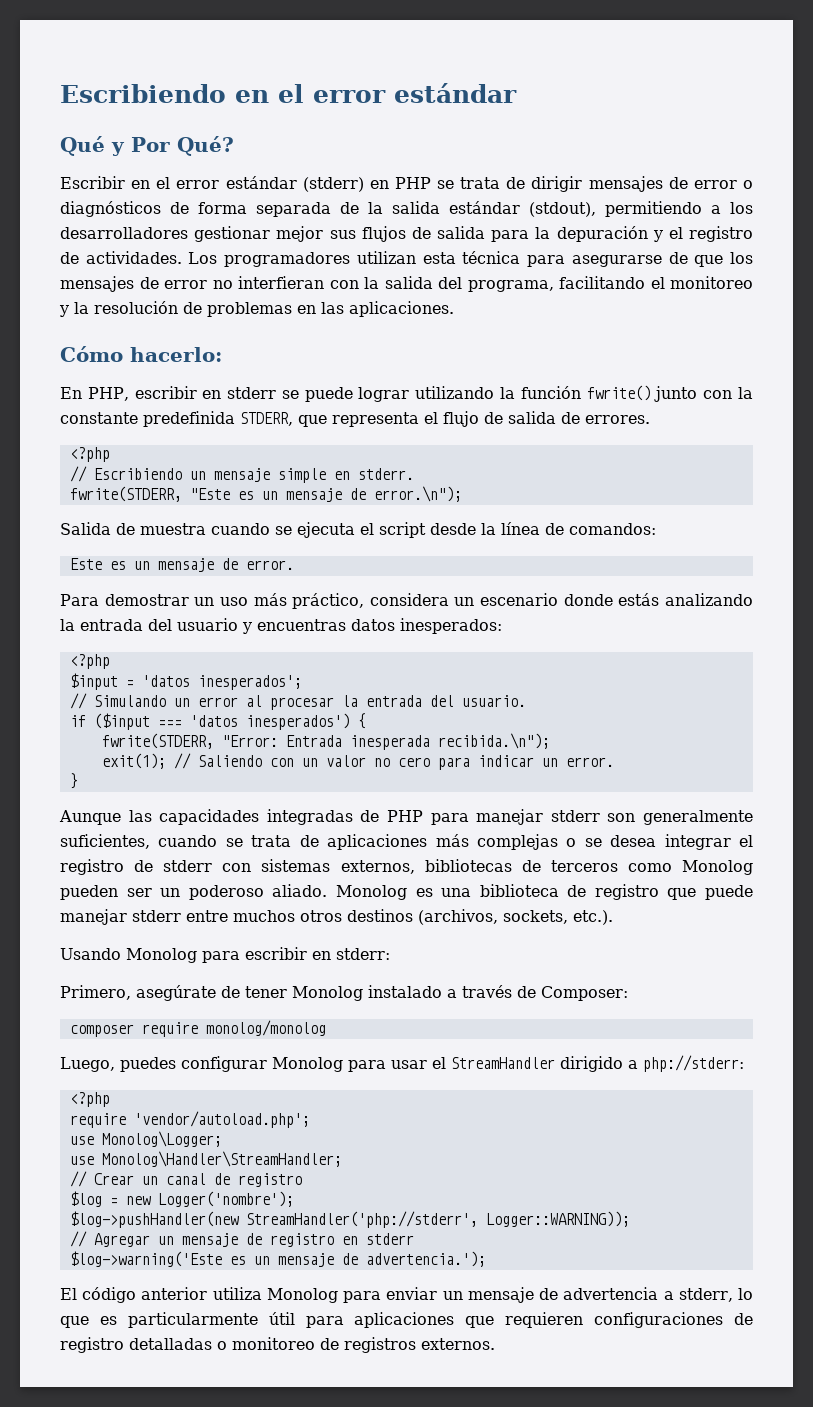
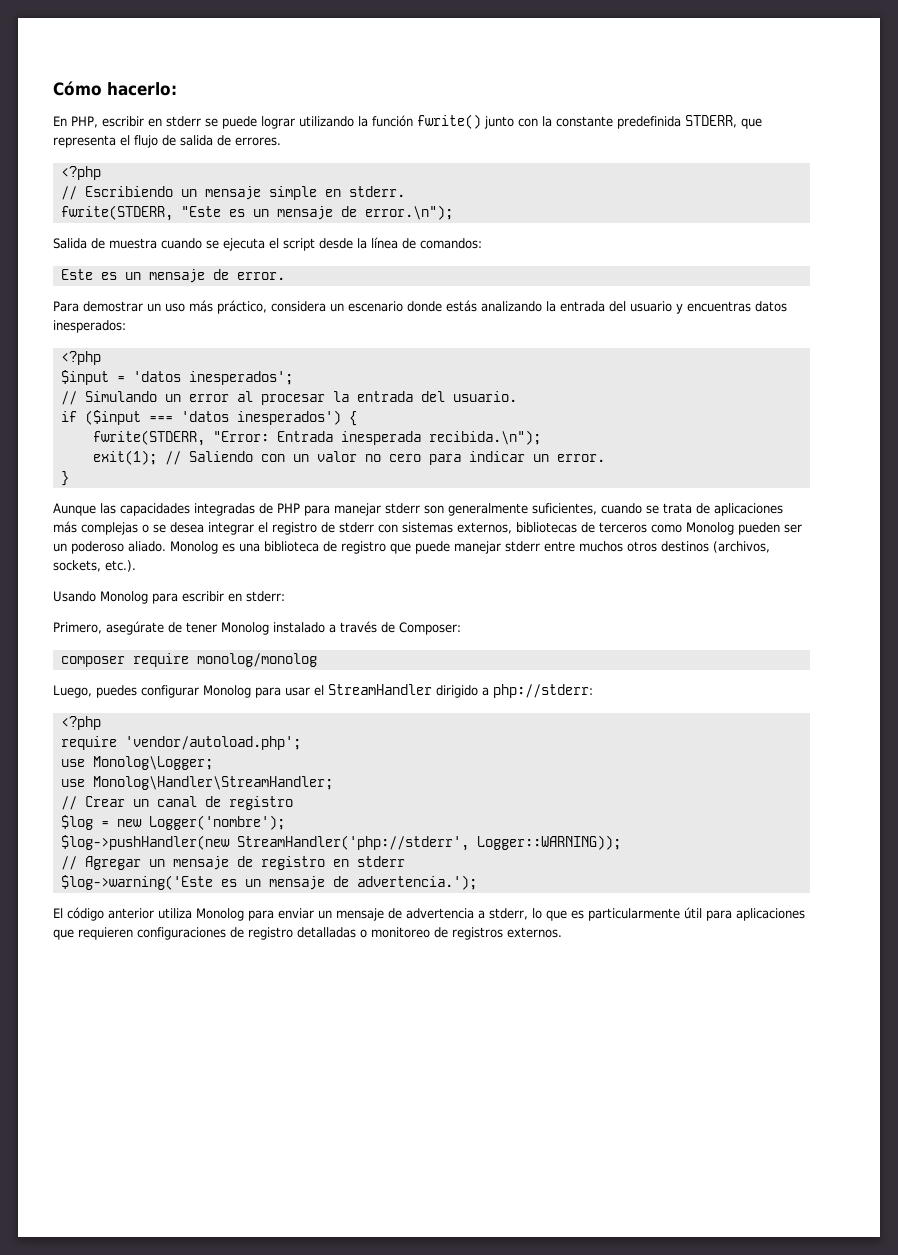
[60,83,517,103] [60,136,234,156] [60,176,753,192] [60,201,753,217] [60,226,753,242] [60,251,754,267] [60,276,753,292] [59,301,454,317] Escribiendo en el error estándar // Qué y Por Qué? // Escribir en el error estándar (stderr) en PHP se trata de dirigir mensajes de error o diagnósticos de forma separada de la salida estándar (stdout), permitiendo a los desarrolladores gestionar mejor sus flujos de salida para la depuración y el registro de actividades. Los programadores utilizan esta técnica para asegurarse de que los mensajes de error no interfieran con la salida del programa, facilitando el monitoreo y la resolución de problemas en las aplicaciones. // -> (53, 88) none

